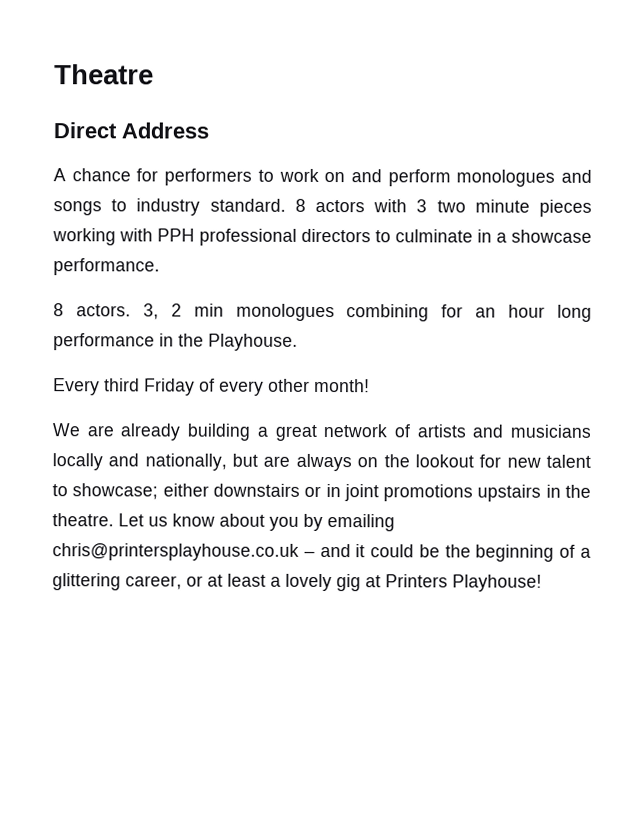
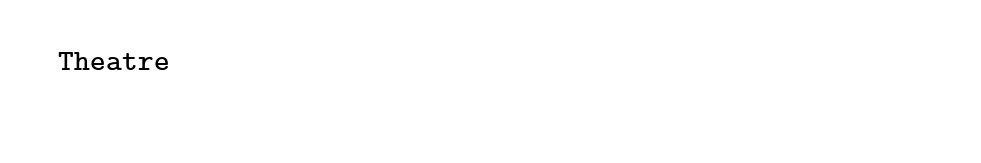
[53,122,209,139] [53,168,592,187] [53,198,592,217] [52,228,592,246] [53,258,160,276] [53,303,592,322] [53,333,298,351] [53,378,370,396] [52,423,591,441] [52,453,592,472] [52,483,592,502] [52,513,395,532] [52,543,591,562] [52,573,542,592] // Direct Address // A chance for performers to work on and perform monologues and songs to industry standard. 8 actors with 3 two minute pieces working with PPH professional directors to culminate in a showcase performance. // 8 actors. 3, 2 min monologues combining for an hour long performance in the Playhouse. // Every third Friday of every other month! // We are already building a great network of artists and musicians locally and nationally, but are always on the lookout for new talent to showcase; either downstairs or in joint promotions upstairs in the theatre. Let us know about you by emailing chris@printersplayhouse.co.uk – and it could be the beginning of a glittering career, or at least a lovely gig at Printers Playhouse! -> (170, 61) none

